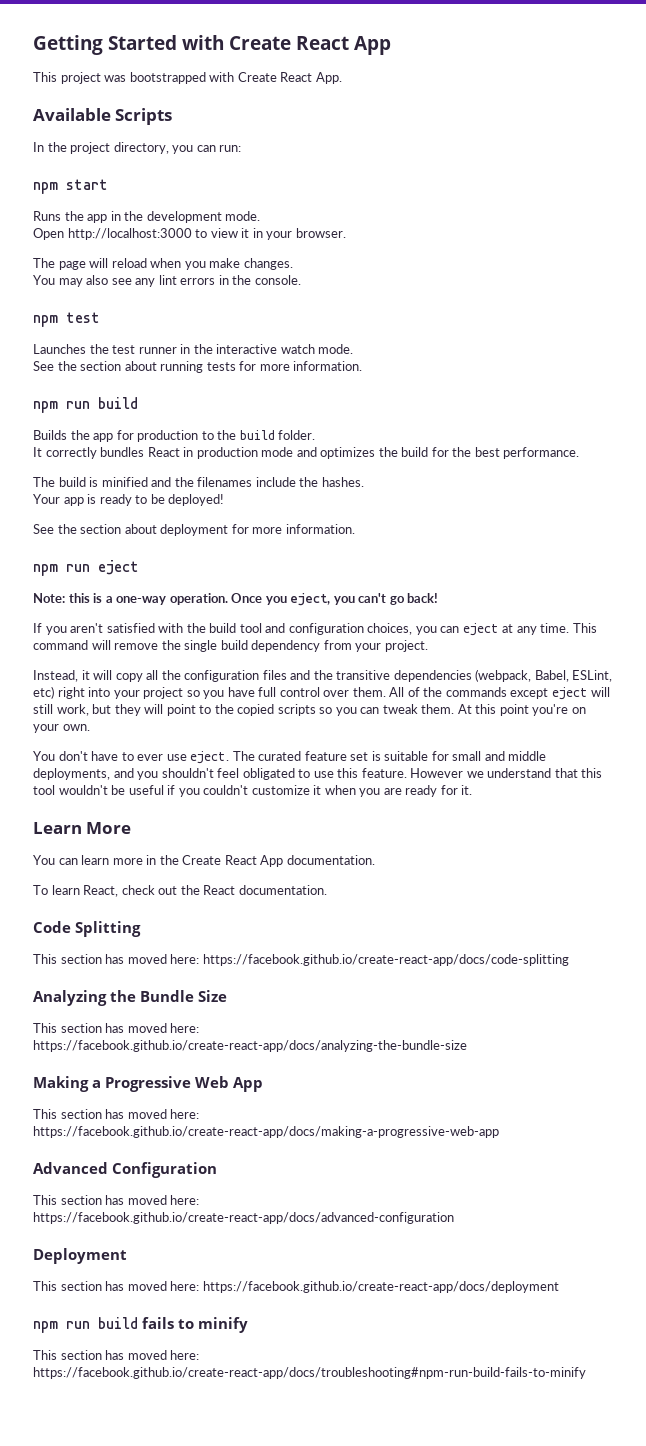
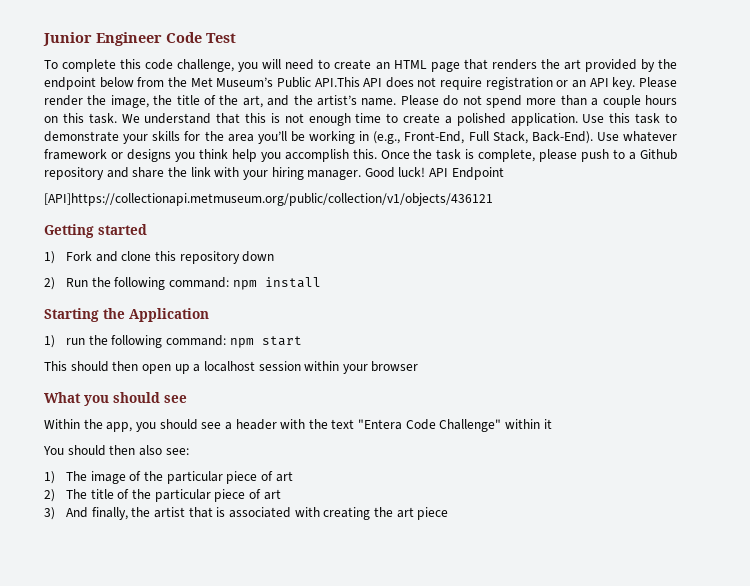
[33,35,391,55] [33,72,342,84] [33,108,173,125] [33,142,242,154] [33,179,108,194] [33,211,261,223] [33,228,346,240] [33,258,293,270] [33,275,301,287] [33,312,100,327] [33,344,354,354] [33,361,363,373] [33,397,138,413] [33,430,316,442] [33,447,580,459] [33,477,364,487] [33,494,225,506] [33,524,355,536] [33,560,139,576] [33,593,439,606] [33,623,597,636] [33,640,428,652] [33,669,613,682] [33,686,611,700] [33,704,586,716] [33,724,90,733] [33,751,547,764] [33,768,603,780] [33,785,473,797] [33,822,132,834] [33,855,375,867] [33,885,327,897] [33,921,142,937] [33,954,569,966] [33,990,228,1006] [33,1023,200,1033] [33,1040,467,1052] [33,1076,264,1092] [33,1109,200,1119] [33,1126,499,1138] [33,1162,218,1178] [33,1195,200,1205] [33,1212,454,1224] [33,1248,127,1264] [33,1281,559,1293] [33,1317,249,1333] [33,1350,200,1360] [33,1367,586,1379] Getting Started with Create React App // This project was bootstrapped with Create React App. // Available Scripts // In the project directory, you can run: // npm start // Runs the app in the development mode. // Open http://localhost:3000 to view it in your browser. // The page will reload when you make changes. // You may also see any lint errors in the console. // npm test // Launches the test runner in the interactive watch mode. // See the section about running tests for more information. // npm run build // Builds the app for production to the build folder. // It correctly bundles React in production mode and optimizes the build for the best performance. // The build is minified and the filenames include the hashes. // Your app is ready to be deployed! // See the section about deployment for more information. // npm run eject // Note: this is a one-way operation. Once you eject, you can't go back! // If you aren't satisfied with the build tool and configuration choices, you can eject at any time. This command will remove the single build dependency from your project. // Instead, it will copy all the configuration files and the transitive dependencies (webpack, Babel, ESLint, etc) right into your project so you have full control over them. All of the commands except eject will still work, but they will point to the copied scripts so you can tweak them. At this point you're on your own. // You don't have to ever use eject. The curated feature set is suitable for small and middle deployments, and you shouldn't feel obligated to use this feature. However we understand that this tool wouldn't be useful if you couldn't customize it when you are ready for it. // Learn More // You can learn more in the Create React App documentation. // To learn React, check out the React documentation. // Code Splitting // This section has moved here: https://facebook.github.io/create-react-app/docs/code-splitting // Analyzing the Bundle Size // This section has moved here: https://facebook.github.io/create-react-app/docs/analyzing-the-bundle-size // Making a Progressive Web App // This section has moved here: https://facebook.github.io/create-react-app/docs/making-a-progressive-web-app // Advanced Configuration // This section has moved here: https://facebook.github.io/create-react-app/docs/advanced-configuration // Deployment // This section has moved here: https://facebook.github.io/create-react-app/docs/deployment // npm run build fails to minify // This section has moved here: https://facebook.github.io/create-react-app/docs/troubleshooting#npm-run-build-fails-to-minify -> [43,32,236,46] [44,59,677,72] [44,77,677,90] [44,95,677,108] [44,113,678,126] [44,131,677,144] [44,149,678,162] [44,167,504,180] [44,193,493,206] [44,224,147,238] [44,251,275,264] [44,277,321,290] [44,308,209,322] [44,335,302,348] [44,361,419,374] [44,392,187,406] [44,419,552,432] [43,445,189,456] [44,471,293,484] [44,489,281,502] [44,507,449,520] Junior Engineer Code Test // To complete this code challenge, you will need to create an HTML page that renders the art provided by the endpoint below from the Met Museum’s Public API.This API does not require registration or an API key. Please render the image, the title of the art, and the artist’s name. Please do not spend more than a couple hours on this task. We understand that this is not enough time to create a polished application. Use this task to demonstrate your skills for the area you’ll be working in (e.g., Front-End, Full Stack, Back-End). Use whatever framework or designs you think help you accomplish this. Once the task is complete, please push to a Github repository and share the link with your hiring manager. Good luck! API Endpoint // [API]https://collectionapi.metmuseum.org/public/collection/v1/objects/436121 // Getting started // 1) Fork and clone this repository down // 2) Run the following command: npm install // Starting the Application // 1) run the following command: npm start // This should then open up a localhost session within your browser // What you should see // Within the app, you should see a header with the text "Entera Code Challenge" within it // You should then also see: // 1) The image of the particular piece of art // 2) The title of the particular piece of art // 3) And finally, the artist that is associated with creating the art piece

